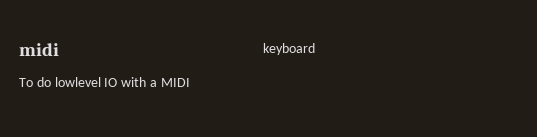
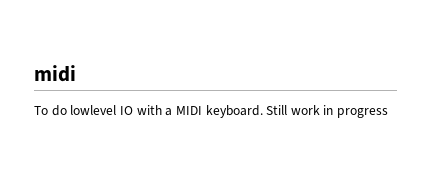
[263,43,315,55] keyboard -> [205,105,389,118] keyboard. Still work in progress

